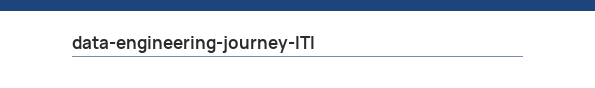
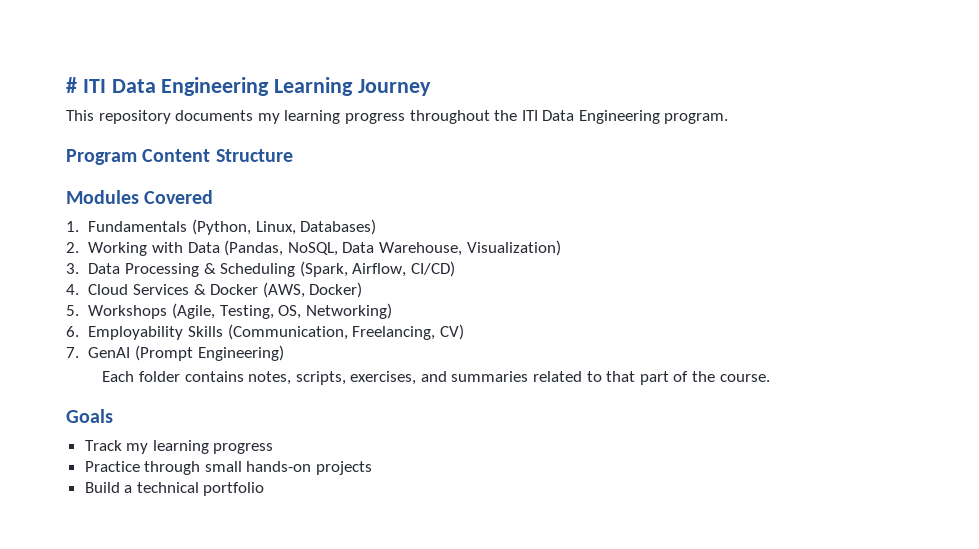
[72,36,315,53] data-engineering-journey-ITI -> [66,77,432,96] [66,110,729,124] [66,149,293,165] [66,190,214,204] [66,219,377,235] [66,240,561,256] [66,261,455,277] [66,282,363,298] [66,303,392,319] [66,324,464,340] [66,345,284,361] [102,371,770,385] [66,409,113,423] [84,440,274,454] [84,461,373,475] [84,482,265,496] # ITI Data Engineering Learning Journey // This repository documents my learning progress throughout the ITI Data Engineering program. // Program Content Structure // Modules Covered // 1. Fundamentals (Python, Linux, Databases) // 2. Working with Data (Pandas, NoSQL, Data Warehouse, Visualization) // 3. Data Processing & Scheduling (Spark, Airflow, CI/CD) // 4. Cloud Services & Docker (AWS, Docker) // 5. Workshops (Agile, Testing, OS, Networking) // 6. Employability Skills (Communication, Freelancing, CV) // 7. GenAI (Prompt Engineering) // Each folder contains notes, scripts, exercises, and summaries related to that part of the course. // Goals // Track my learning progress // Practice through small hands-on projects // Build a technical portfolio

